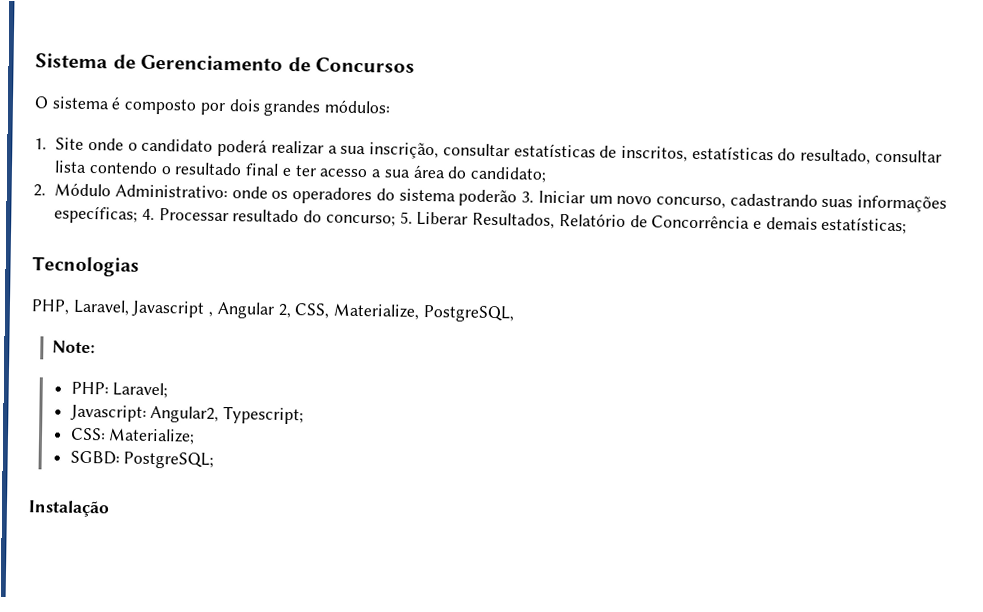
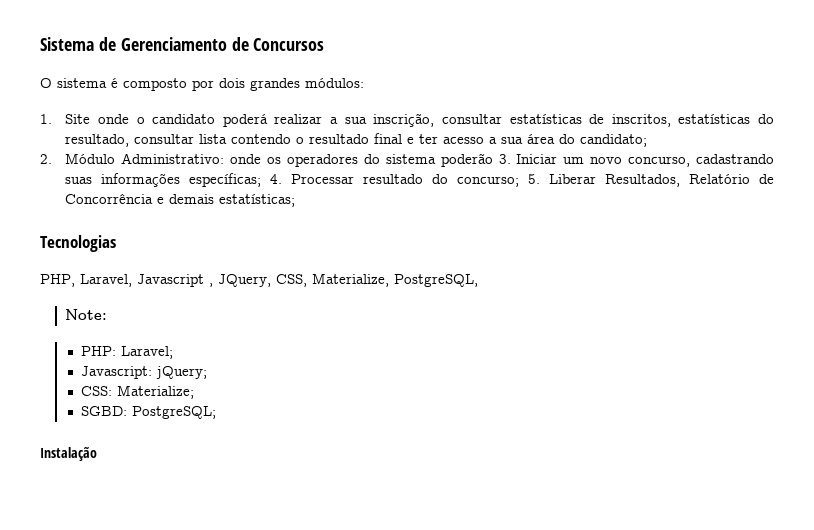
[216,301,292,319] Angular 2, -> [218,274,271,287] JQuery,
[150,405,304,425] Angular2, Typescript; -> [156,366,208,379] jQuery;

